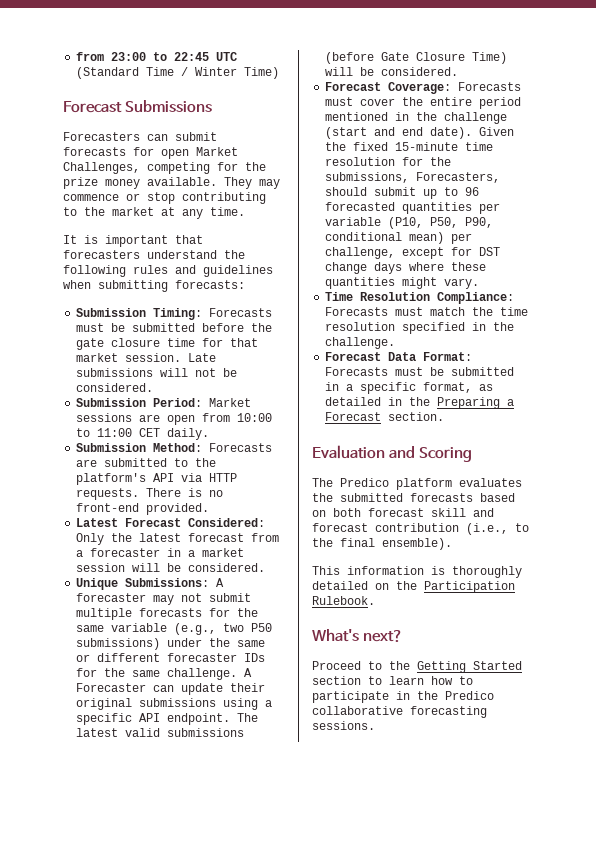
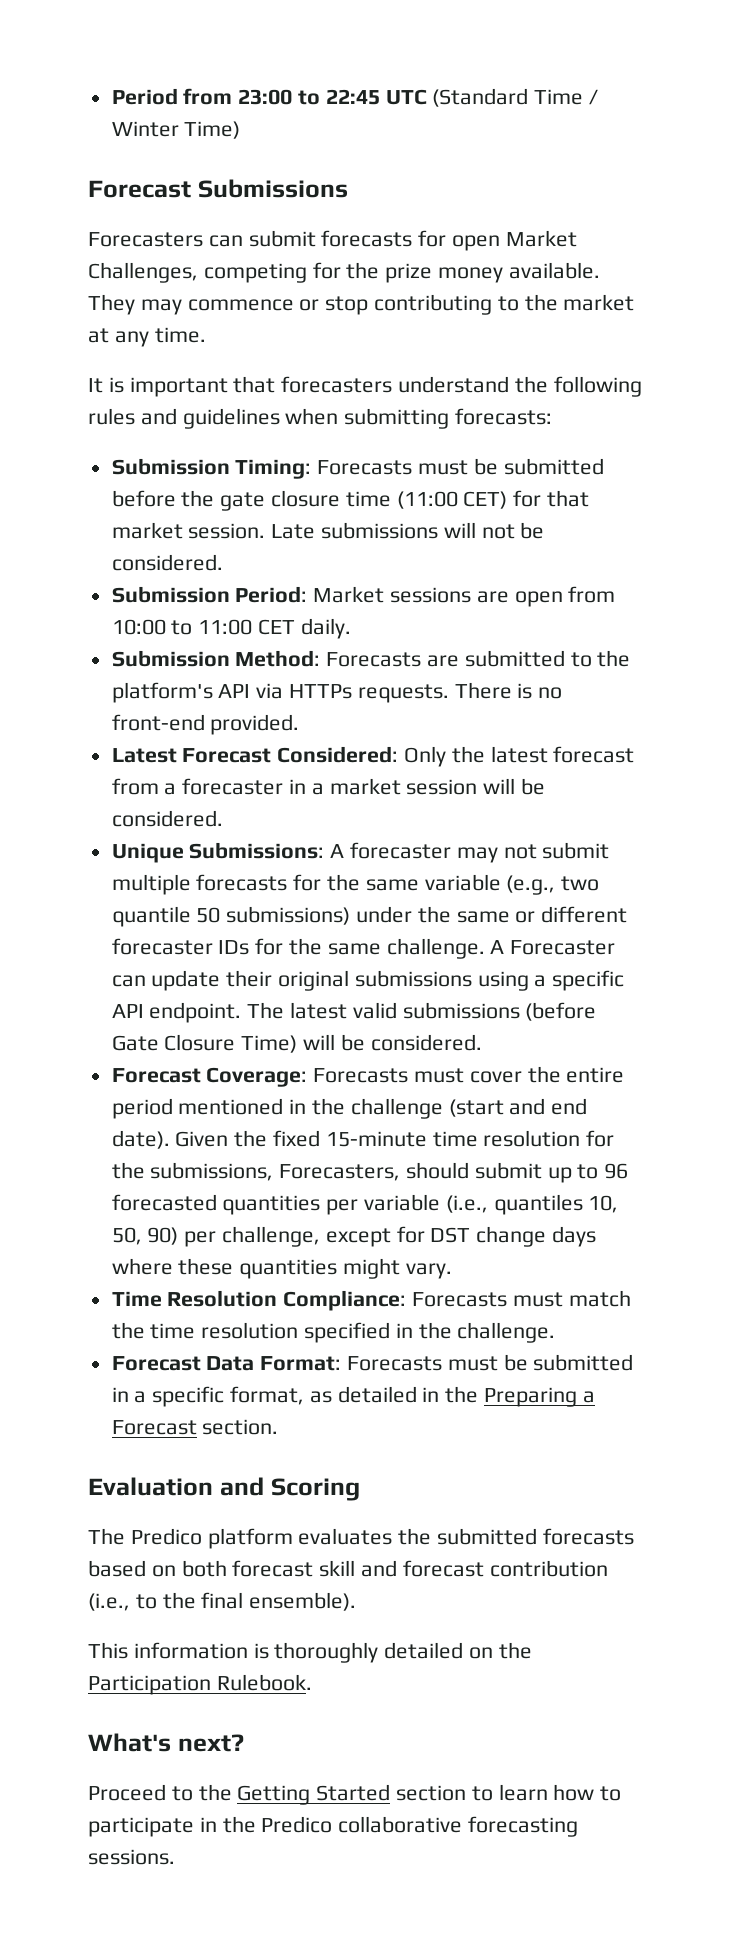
(76, 56) none -> [111,88,178,105] Period
(196, 342) none -> [396,491,508,509] (11:00 CET)
[209,473,238,482] HTTP -> [289,684,353,699] HTTPs
[251,623,273,632] P50 -> [111,906,221,927] quantile 50
[388,217,494,229] [325,232,445,244] (P10, P50, P90, conditional mean) -> [445,1194,619,1215] [111,1227,179,1245] (i.e., quantiles 10, 50, 90)

